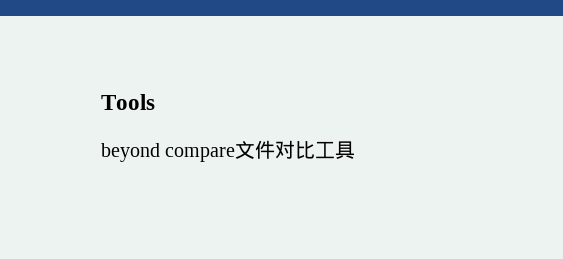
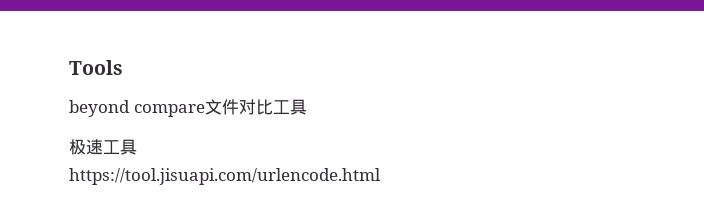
(356, 150) none -> [69,139,137,155] [69,168,381,185] // 极速工具 // https://tool.jisuapi.com/urlencode.html

